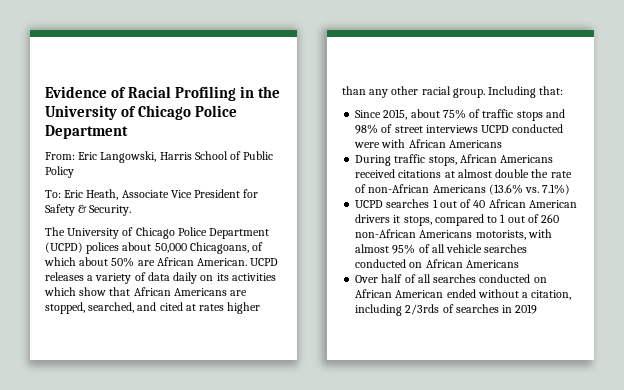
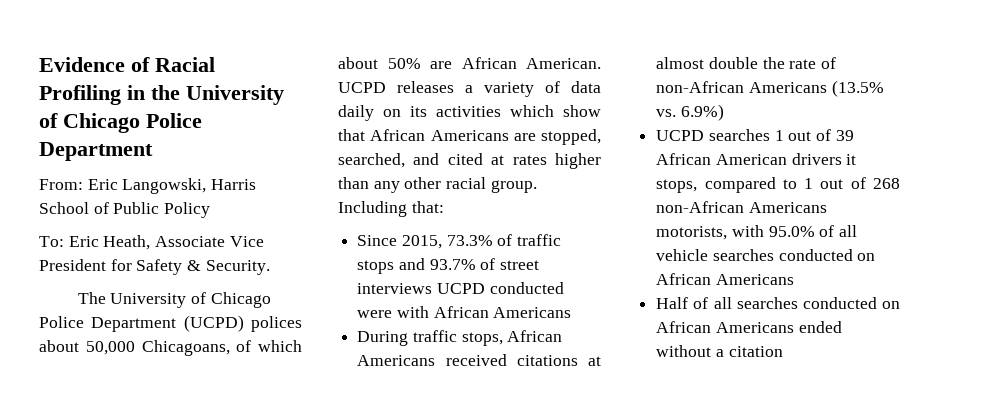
[410,109,466,119] about 75% -> [446,235,493,246] 73.3%
[355,124,379,134] 98% -> [429,259,476,270] 93.7%
[488,184,571,195] (13.6% vs. 7.1%) -> [831,80,884,97] [656,104,724,121] (13.5% vs. 6.9%)
[473,200,486,208] 40 -> [835,130,854,141] 39
[541,214,560,223] 260 -> [873,178,900,189] 268
[355,244,416,254] almost 95% -> [768,226,815,237] 95.0%
[355,274,403,283] Over half -> [656,297,689,309] Half
[395,290,444,298] American -> [715,322,794,333] Americans
[531,290,572,300] [355,304,538,316] citation, including 2/3rds of searches in 2019 -> [728,346,783,357] citation

